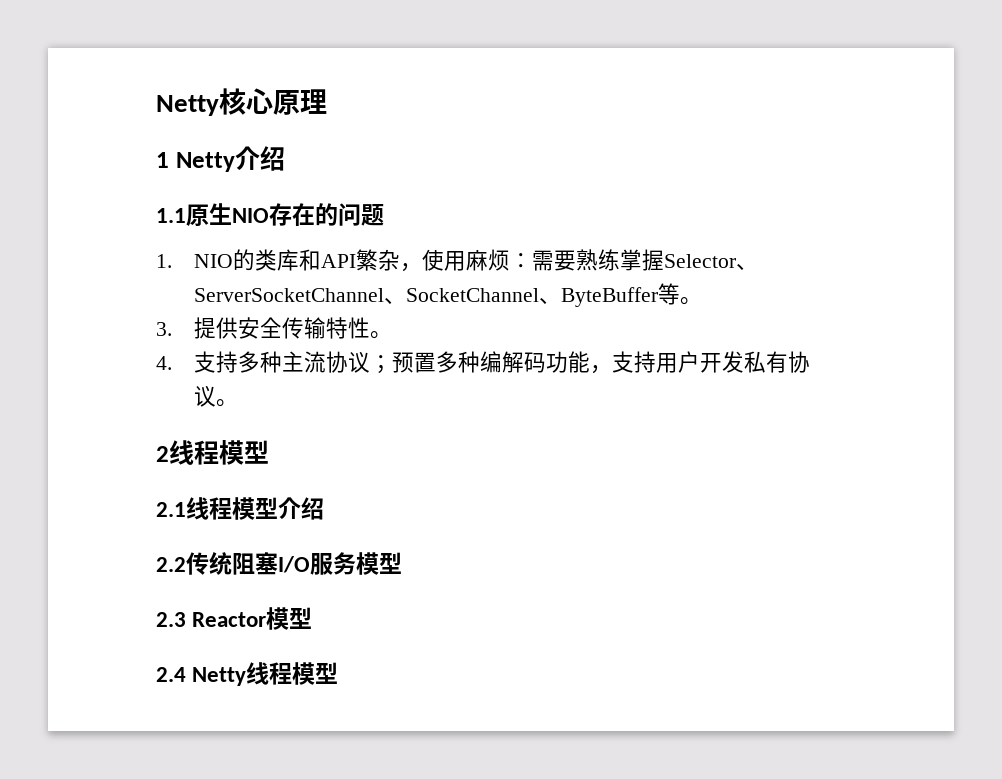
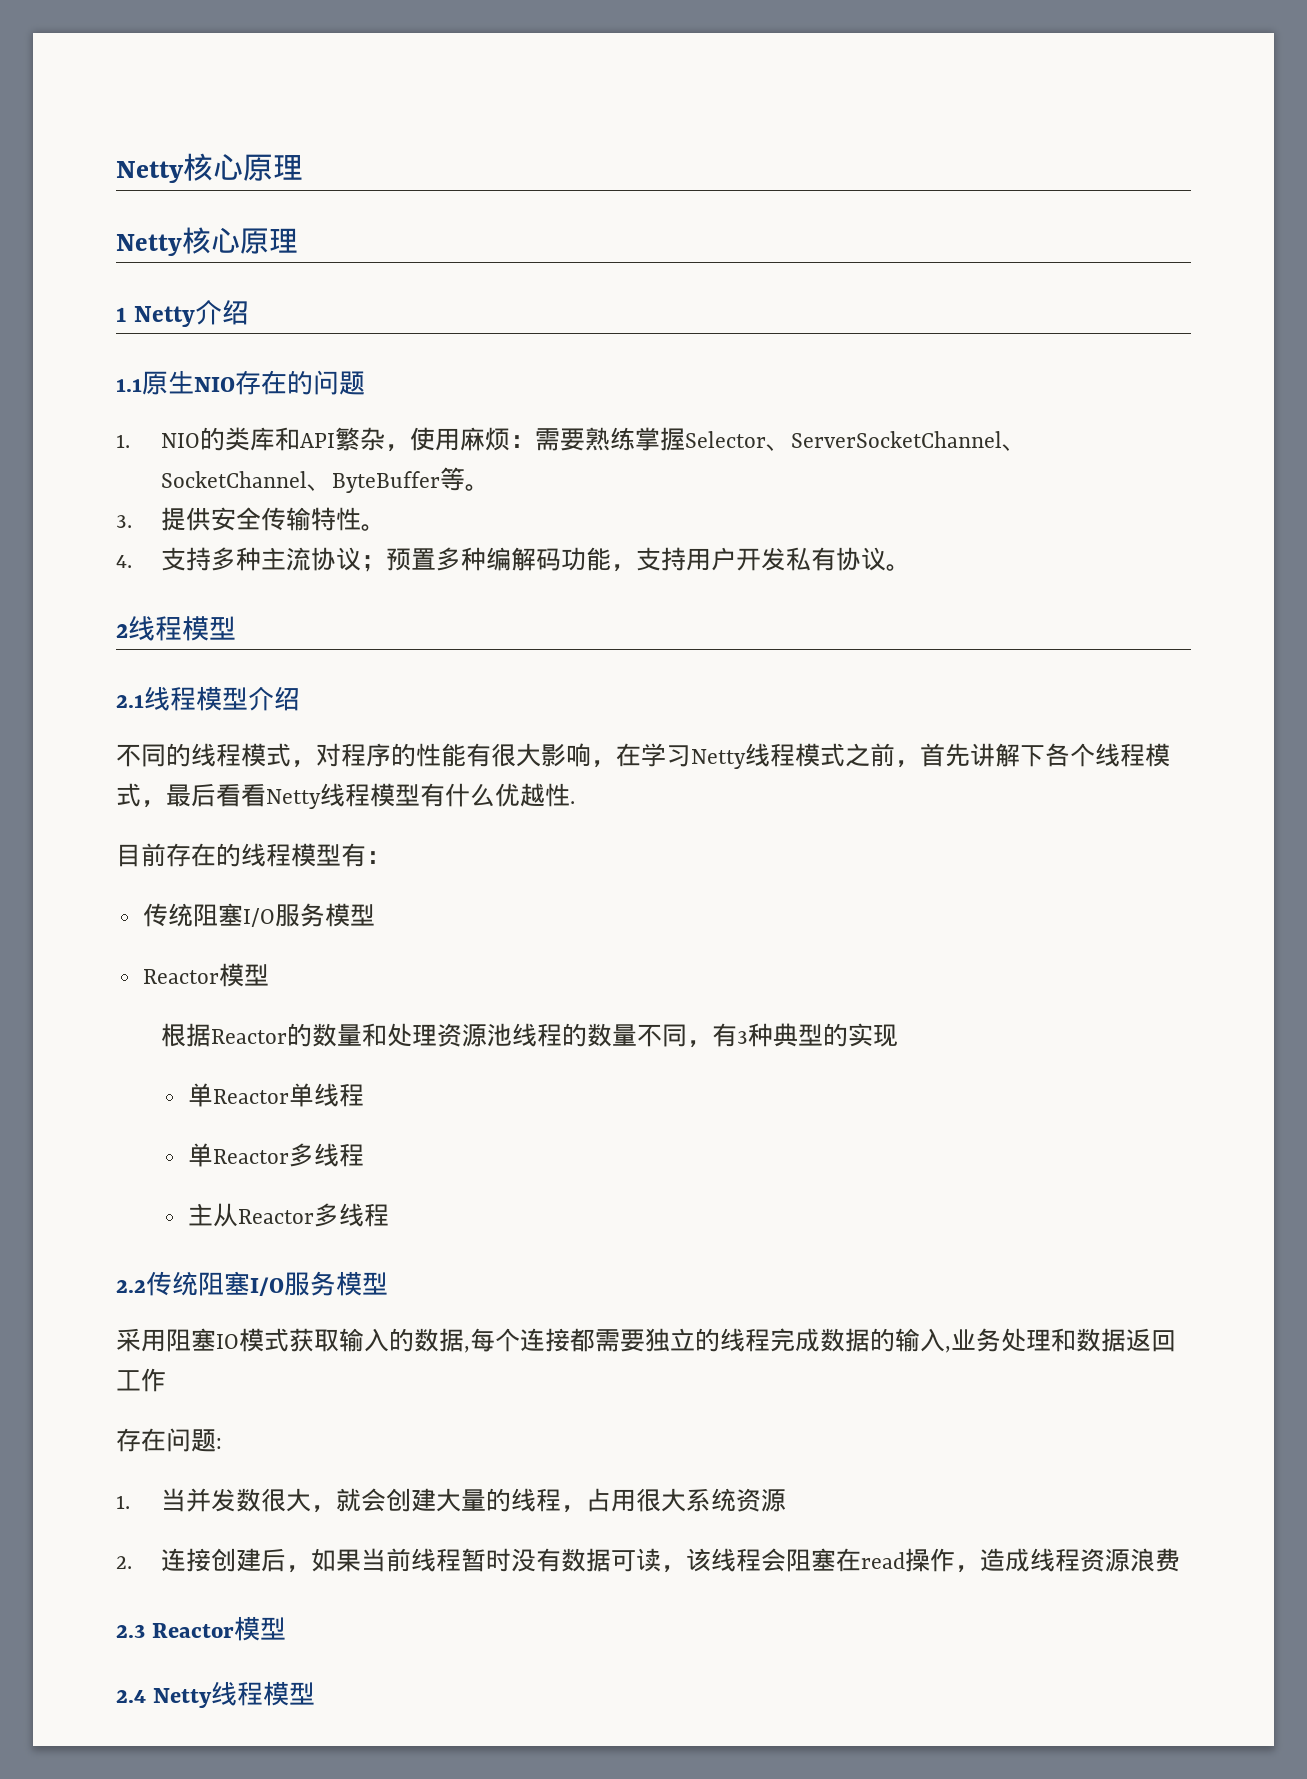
[156,88,327,116] Netty核心原理 -> [116,153,303,183] [116,227,298,256] Netty核心原理 // Netty核心原理
(324, 508) none -> [116,743,1170,769] [116,783,575,809] [116,843,391,867] [142,903,375,927] [142,963,269,987] [161,1023,899,1048] [188,1083,365,1107] [188,1143,365,1167] [188,1203,390,1227] // 不同的线程模式，对程序的性能有很大影响，在学习Netty线程模式之前，首先讲解下各个线程模式，最后看看Netty线程模型有什么优越性. // 目前存在的线程模型有： // 传统阻塞I/O服务模型 // Reactor模型 // 根据Reactor的数量和处理资源池线程的数量不同，有3种典型的实现 // 单Reactor单线程 // 单Reactor多线程 // 主从Reactor多线程
(402, 563) none -> [116,1328,1176,1353] [116,1368,166,1392] [116,1428,222,1452] [116,1488,787,1513] [116,1548,1181,1573] // 采用阻塞IO模式获取输入的数据,每个连接都需要独立的线程完成数据的输入,业务处理和数据返回工作 // 存在问题: // 1.当并发数很大，就会创建大量的线程，占用很大系统资源 // 2.连接创建后，如果当前线程暂时没有数据可读，该线程会阻塞在read操作，造成线程资源浪费

